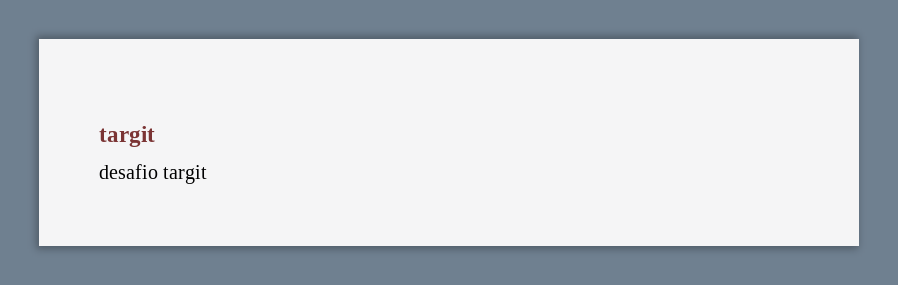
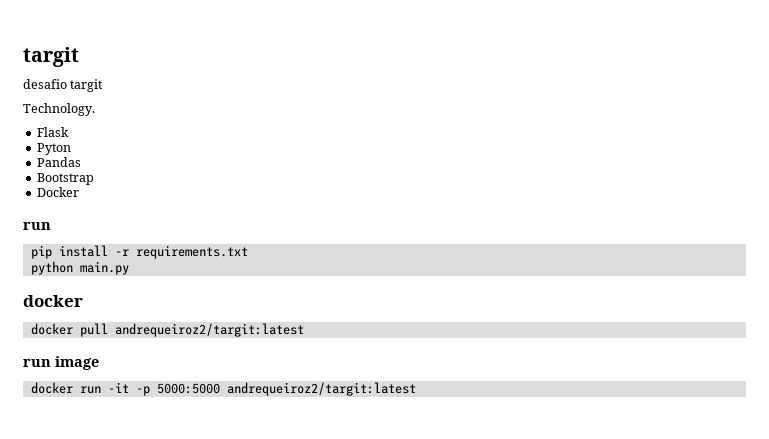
(208, 174) none -> [23,103,95,116] [36,127,69,137] [36,143,71,155] [36,157,81,167] [36,173,94,185] [36,187,79,197] [23,222,51,230] [30,245,248,259] [30,261,129,275] [23,295,83,307] [30,323,304,337] [23,356,99,370] [30,382,416,396] // Technology. // Flask // Pyton // Pandas // Bootstrap // Docker // run // pip install -r requirements.txt // python main.py // docker // docker pull andrequeiroz2/targit:latest // run image // docker run -it -p 5000:5000 andrequeiroz2/targit:latest

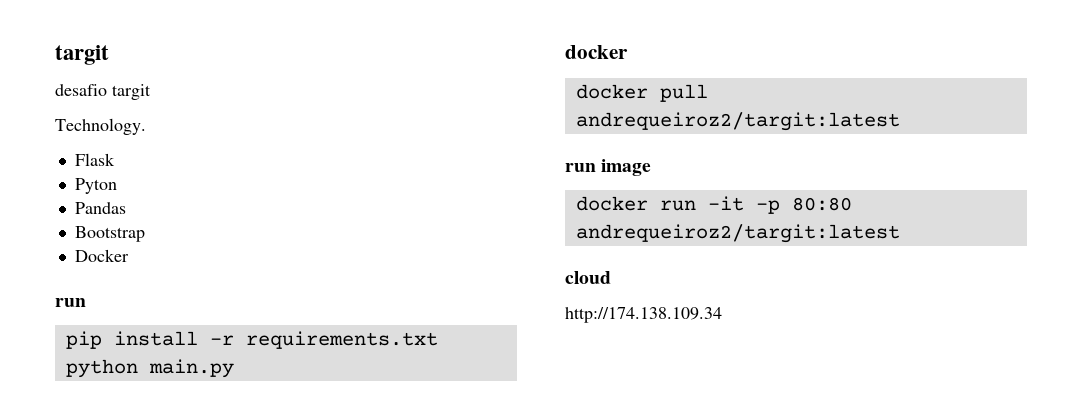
[156,382,416,396] 5000:5000 andrequeiroz2/targit:latest -> [791,197,852,211] [575,224,900,243] [565,271,611,284] [565,307,722,323] 80:80 andrequeiroz2/targit:latest // cloud // http://174.138.109.34

